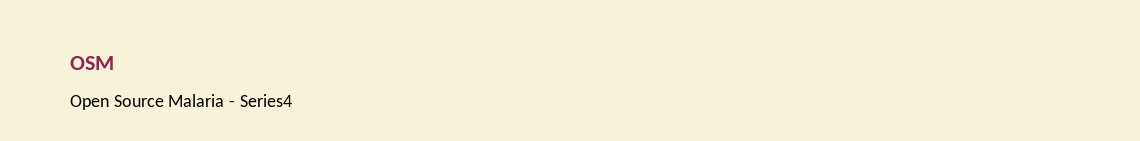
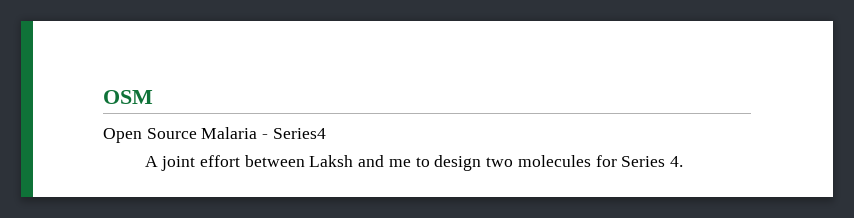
(292, 100) none -> [144,155,683,171] // A joint effort between Laksh and me to design two molecules for Series 4.

